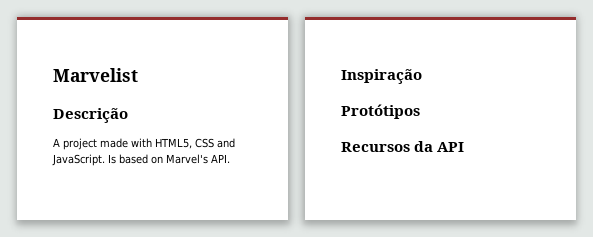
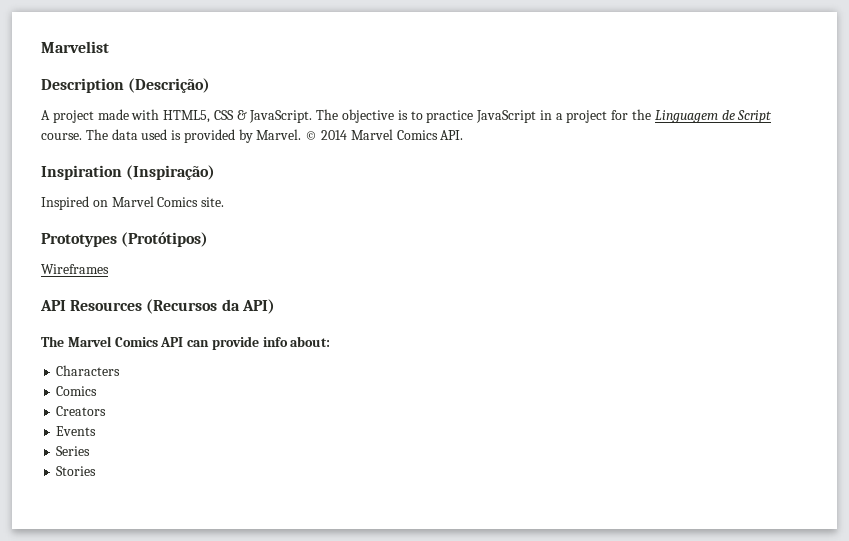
[53,108,128,123] Descrição -> [41,78,211,93] Description (Descrição)
[217,138,235,148] [52,154,230,166] [341,69,422,84] [341,104,420,119] [341,141,465,152] and JavaScript. Is based on Marvel's API. // Inspiração // Protótipos // Recursos da API -> [236,109,773,123] [41,129,464,143] [41,165,216,180] [41,196,225,210] [41,232,209,247] [41,264,109,274] [40,299,275,314] [41,336,331,350] [56,365,121,376] [56,386,98,396] [56,406,107,416] [56,426,97,436] [56,446,91,456] [56,466,97,476] & JavaScript. The objective is to practice JavaScript in a project for the Linguagem de Script course. The data used is provided by Marvel. © 2014 Marvel Comics API. // Inspiration (Inspiração) // Inspired on Marvel Comics site. // Prototypes (Protótipos) // Wireframes // API Resources (Recursos da API) // The Marvel Comics API can provide info about: // Characters // Comics // Creators // Events // Series // Stories

